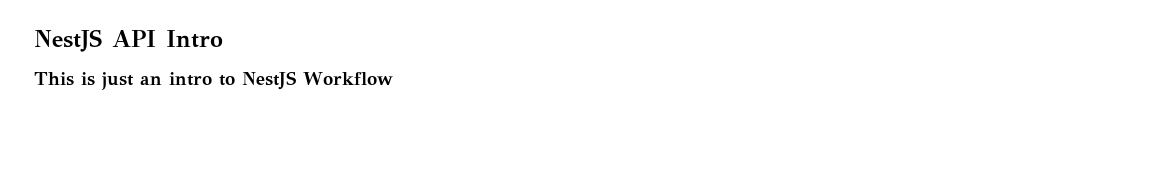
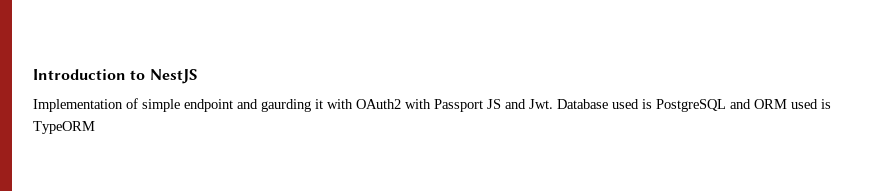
[34,29,223,52] [34,71,393,90] NestJS API Intro // This is just an intro to NestJS Workflow -> [33,69,198,84] [33,98,831,112] [33,121,95,134] Introduction to NestJS // Implementation of simple endpoint and gaurding it with OAuth2 with Passport JS and Jwt. Database used is PostgreSQL and ORM used is TypeORM

